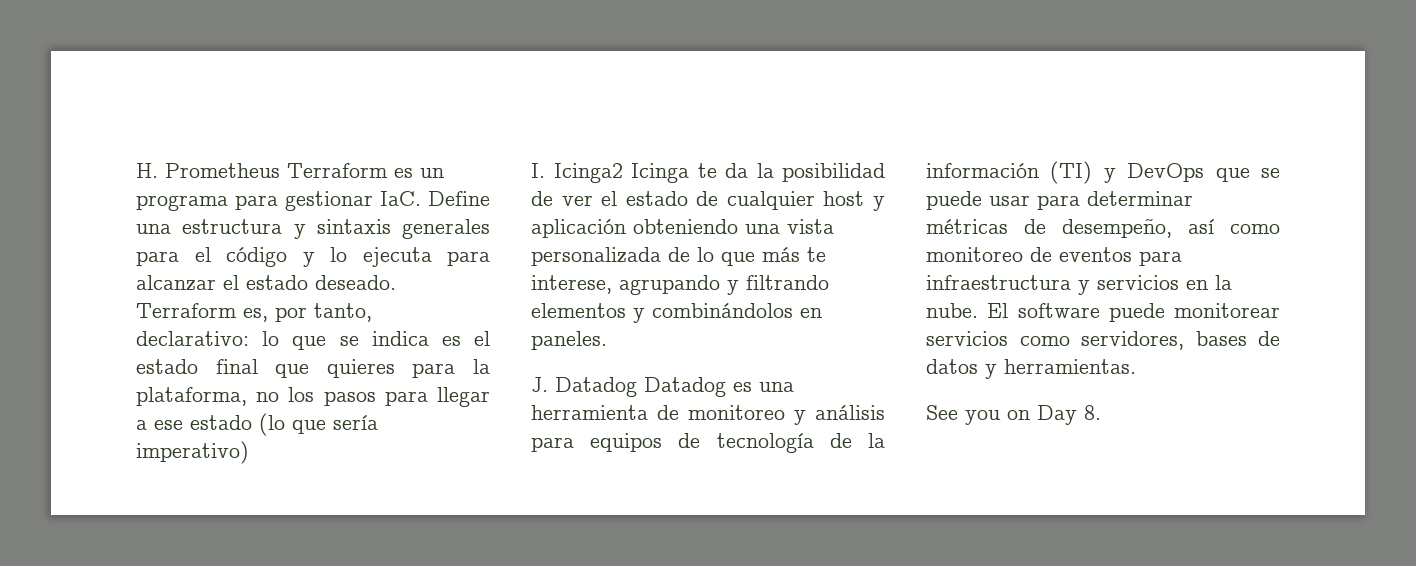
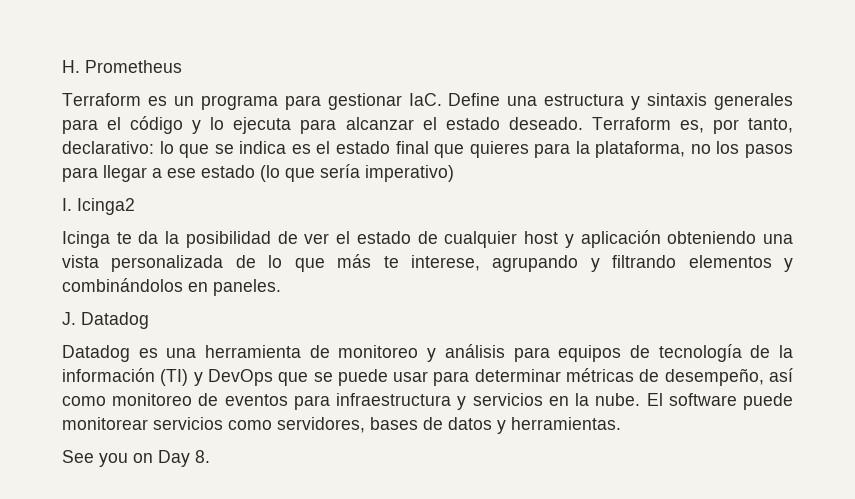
(280, 170) none -> (182, 66) //
(623, 173) none -> (135, 206) //
(637, 387) none -> (149, 320) //

